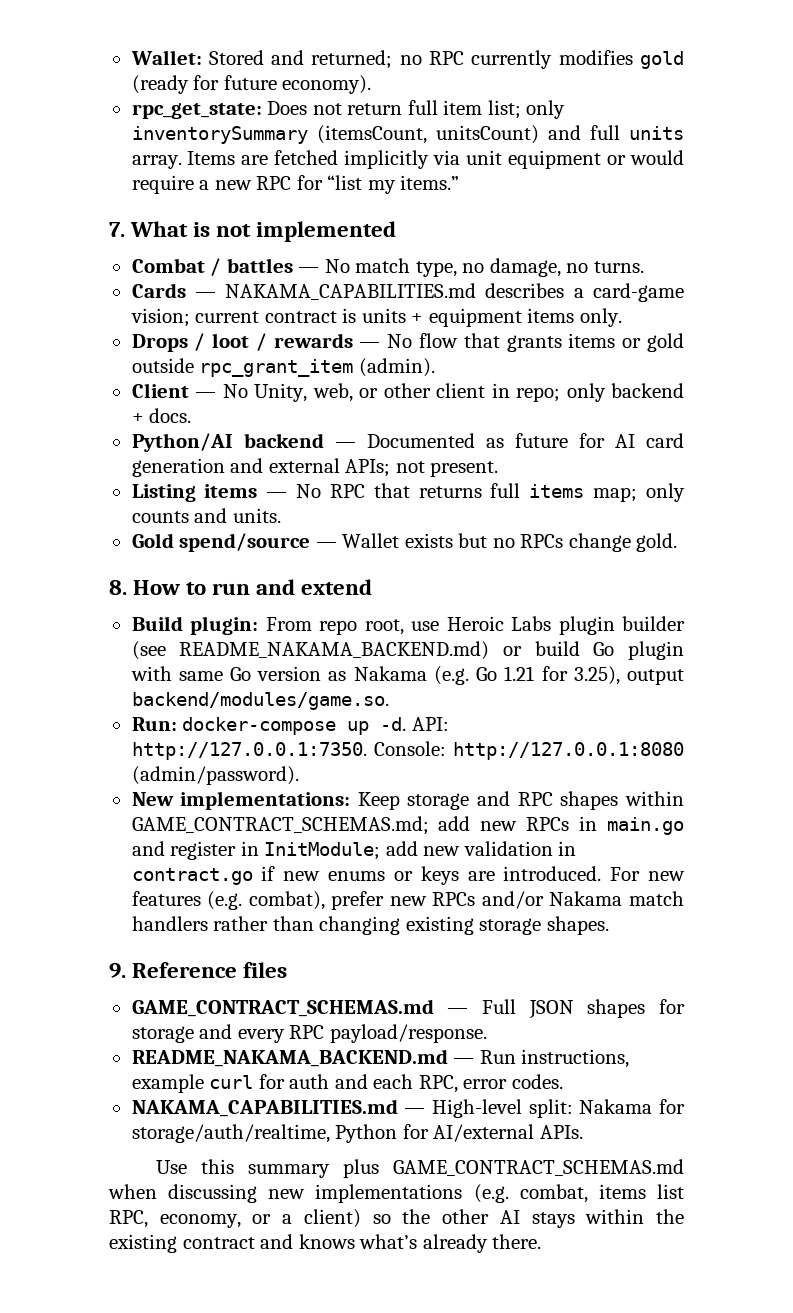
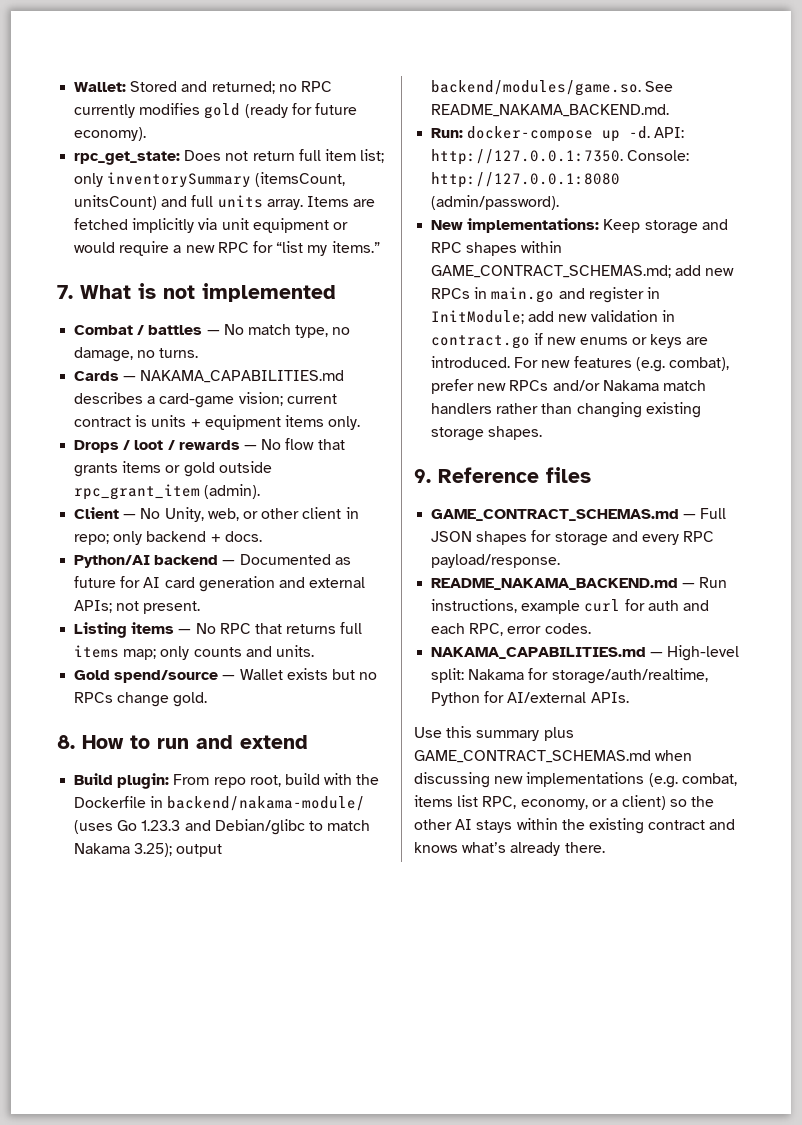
[411,616,686,635] [131,641,684,660] [130,666,620,685] use Heroic Labs plugin builder (see README_NAKAMA_BACKEND.md) or build Go plugin with same Go version as Nakama (e.g. Go 1.21 for 3.25), -> [284,773,380,785] [74,796,366,811] [74,819,371,835] [74,843,173,857] build with the Dockerfile in backend/nakama-module/ (uses Go 1.23.3 and Debian/glibc to match Nakama 3.25);
(389, 701) none -> [645,81,674,92] [431,104,670,117] See README_NAKAMA_BACKEND.md.

